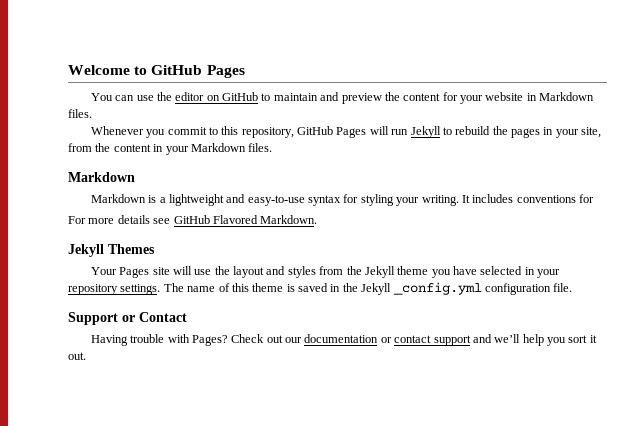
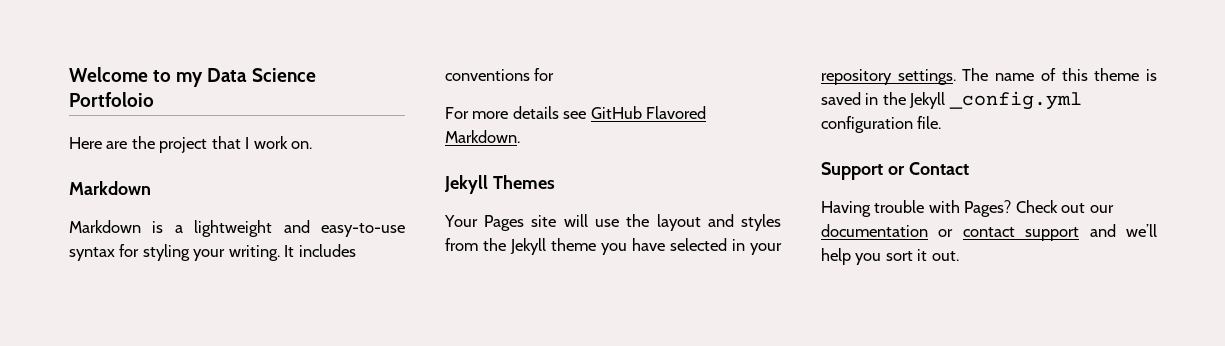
[151,65,245,78] [90,92,595,104] [68,109,92,118] [90,126,602,138] [68,143,273,155] GitHub Pages // You can use the editor on GitHub to maintain and preview the content for your website in Markdown files. // Whenever you commit to this repository, GitHub Pages will run Jekyll to rebuild the pages in your site, from the content in your Markdown files. -> [176,68,316,87] [69,92,154,107] [69,136,313,153] my Data Science Portfoloio // Here are the project that I work on.

